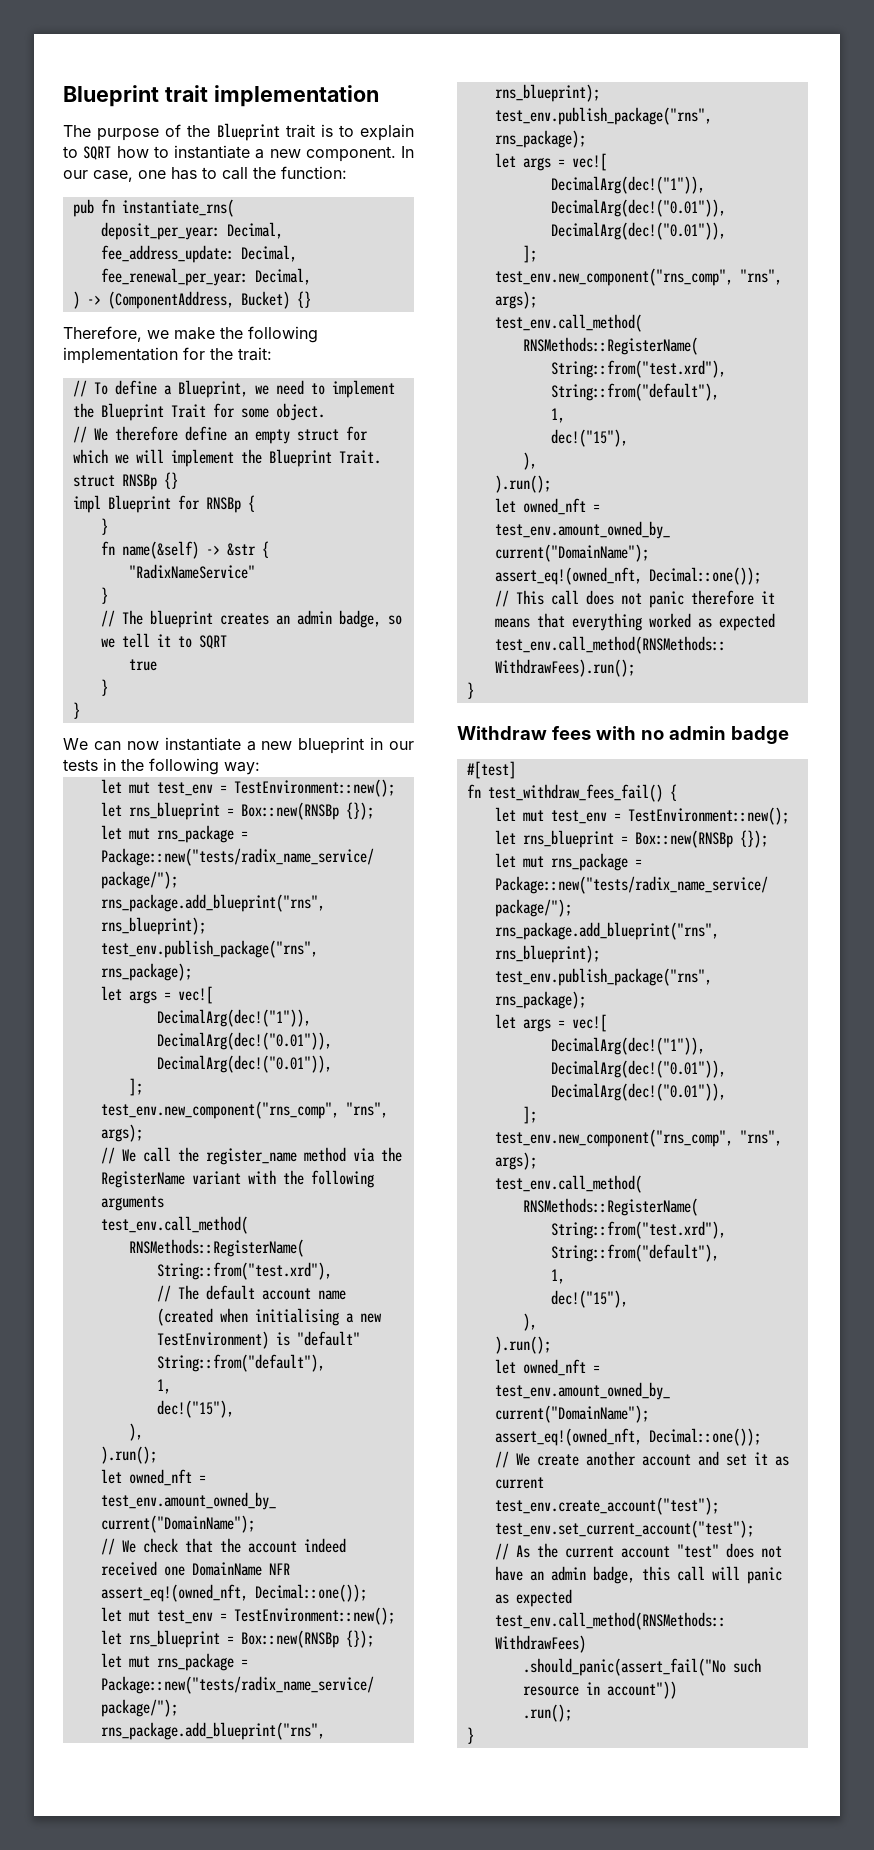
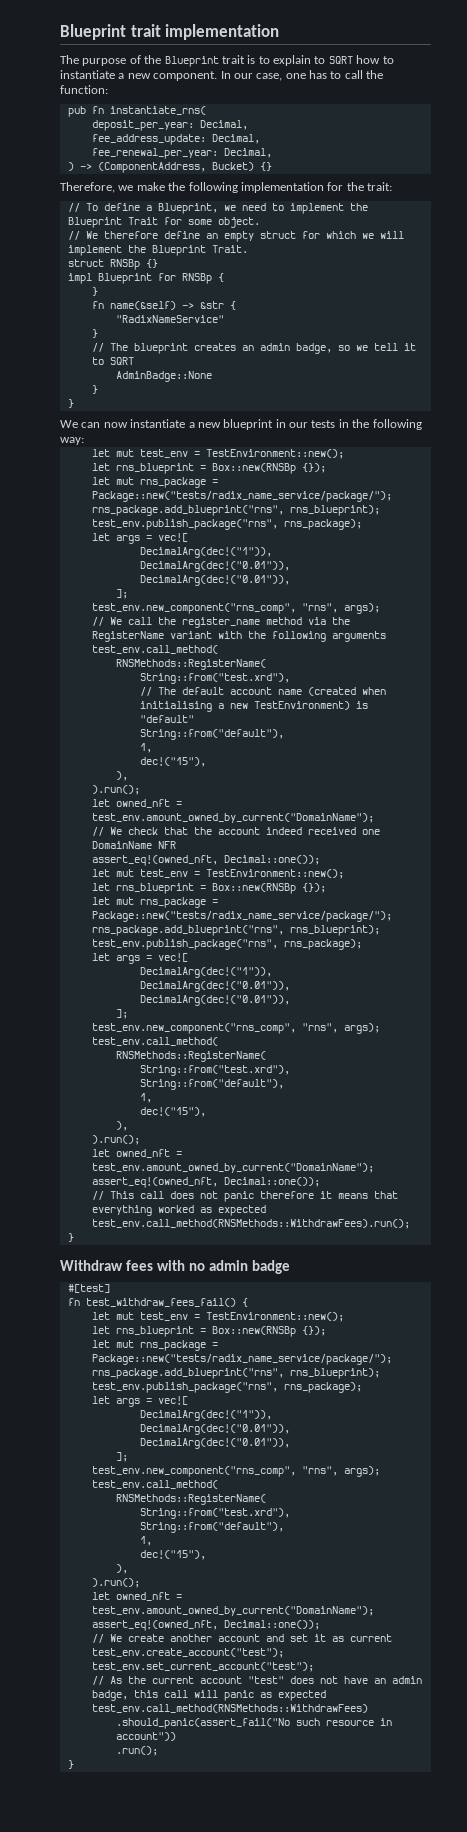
[128,659,157,671] true -> [115,371,212,382] AdminBadge::None

